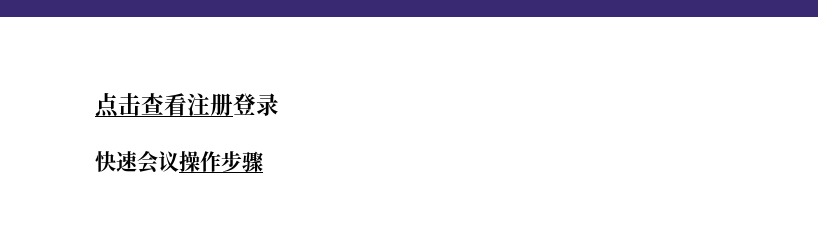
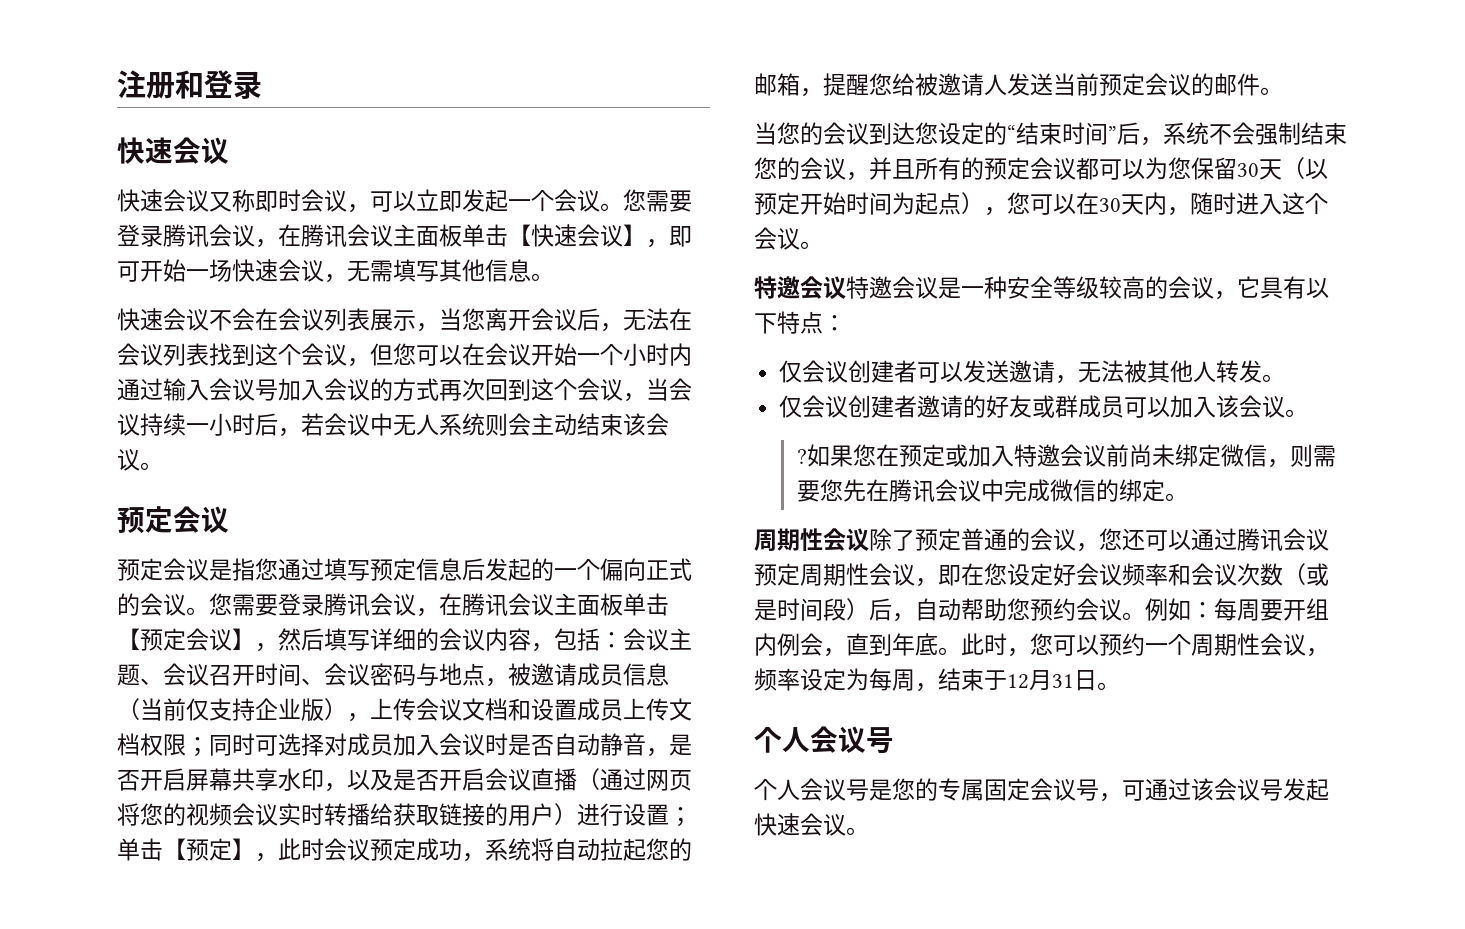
[95,93,233,118] 点击查看注册 -> [117,70,204,99] 注册和
[179,151,263,172] 操作步骤 -> [117,189,692,213] [117,224,692,248] [117,259,554,283] [117,308,692,332] [117,343,692,367] [117,378,692,402] [117,413,669,437] [117,448,163,471] [117,506,229,534] [117,558,692,581] [117,593,669,617] [117,628,692,652] [117,663,669,687] [117,698,692,722] [117,733,692,757] [117,768,692,792] [117,803,692,827] [117,838,692,862] [754,73,1283,97] [754,122,1347,146] [754,157,1328,181] [754,192,1328,216] [754,227,823,250] [754,276,1329,300] [754,311,846,334] [779,360,1286,384] [779,395,1309,418] [796,444,1336,468] [796,479,1188,503] [754,528,1329,552] [754,563,1329,587] [754,598,1329,622] [754,633,1329,657] [754,668,1120,692] [754,726,894,753] [754,778,1329,802] [754,813,869,836] // 快速会议又称即时会议，可以立即发起一个会议。您需要登录腾讯会议，在腾讯会议主面板单击【快速会议】，即可开始一场快速会议，无需填写其他信息。 // 快速会议不会在会议列表展示，当您离开会议后，无法在会议列表找到这个会议，但您可以在会议开始一个小时内通过输入会议号加入会议的方式再次回到这个会议，当会议持续一小时后，若会议中无人系统则会主动结束该会议。 // 预定会议 // 预定会议是指您通过填写预定信息后发起的一个偏向正式的会议。您需要登录腾讯会议，在腾讯会议主面板单击【预定会议】，然后填写详细的会议内容，包括：会议主题、会议召开时间、会议密码与地点，被邀请成员信息（当前仅支持企业版），上传会议文档和设置成员上传文档权限；同时可选择对成员加入会议时是否自动静音，是否开启屏幕共享水印，以及是否开启会议直播（通过网页将您的视频会议实时转播给获取链接的用户）进行设置；单击【预定】，此时会议预定成功，系统将自动拉起您的邮箱，提醒您给被邀请人发送当前预定会议的邮件。 // 当您的会议到达您设定的“结束时间”后，系统不会强制结束您的会议，并且所有的预定会议都可以为您保留30天（以预定开始时间为起点），您可以在30天内，随时进入这个会议。 // 特邀会议特邀会议是一种安全等级较高的会议，它具有以下特点： // 仅会议创建者可以发送邀请，无法被其他人转发。 // 仅会议创建者邀请的好友或群成员可以加入该会议。 // ?如果您在预定或加入特邀会议前尚未绑定微信，则需要您先在腾讯会议中完成微信的绑定。 // 周期性会议除了预定普通的会议，您还可以通过腾讯会议预定周期性会议，即在您设定好会议频率和会议次数（或是时间段）后，自动帮助您预约会议。例如：每周要开组内例会，直到年底。此时，您可以预约一个周期性会议，频率设定为每周，结束于12月31日。 // 个人会议号 // 个人会议号是您的专属固定会议号，可通过该会议号发起快速会议。

